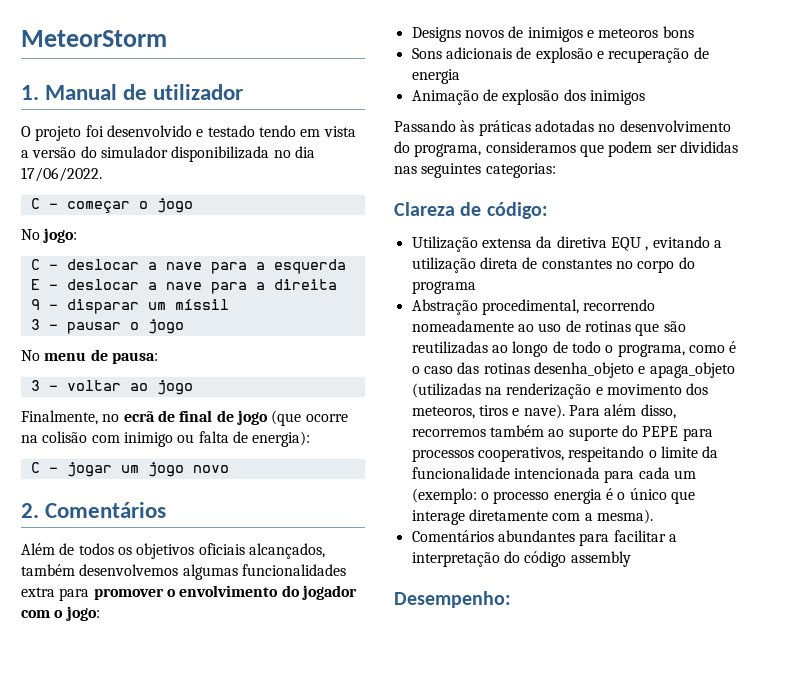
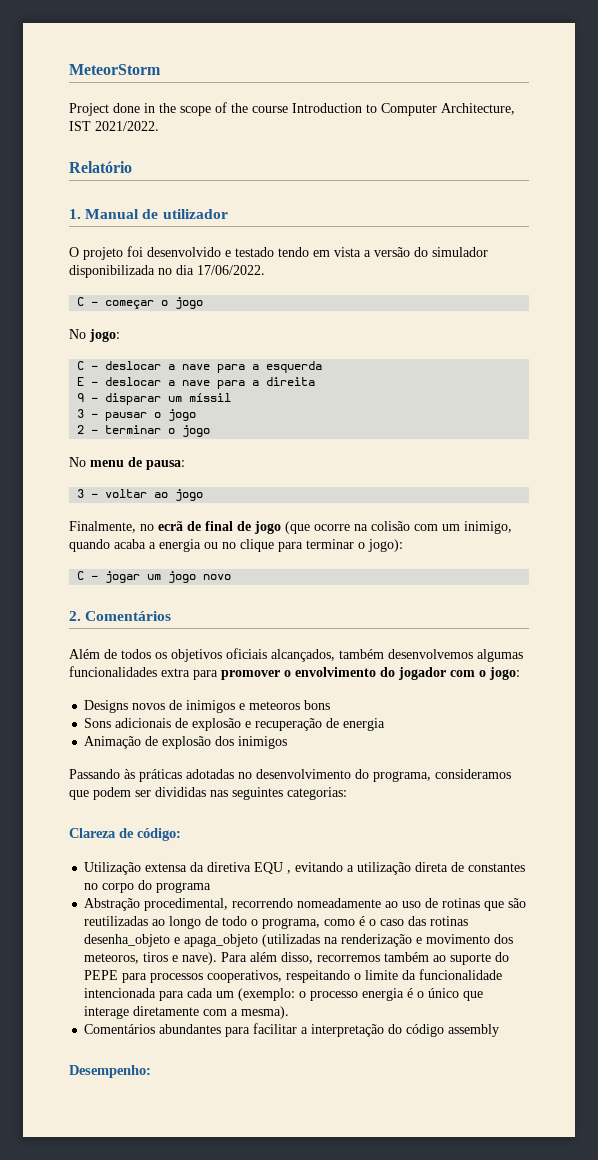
(167, 38) none -> [69,102,515,116] [69,121,159,131] [69,161,132,173] // Project done in the scope of the course Introduction to Computer Architecture, IST 2021/2022. // Relatório
(184, 326) none -> [77,425,211,437] // 2 – terminar o jogo
[123,431,311,447] inimigo ou falta de energia): -> [442,521,512,534] [69,539,403,552] um inimigo, quando acaba a energia ou no clique para terminar o jogo):

